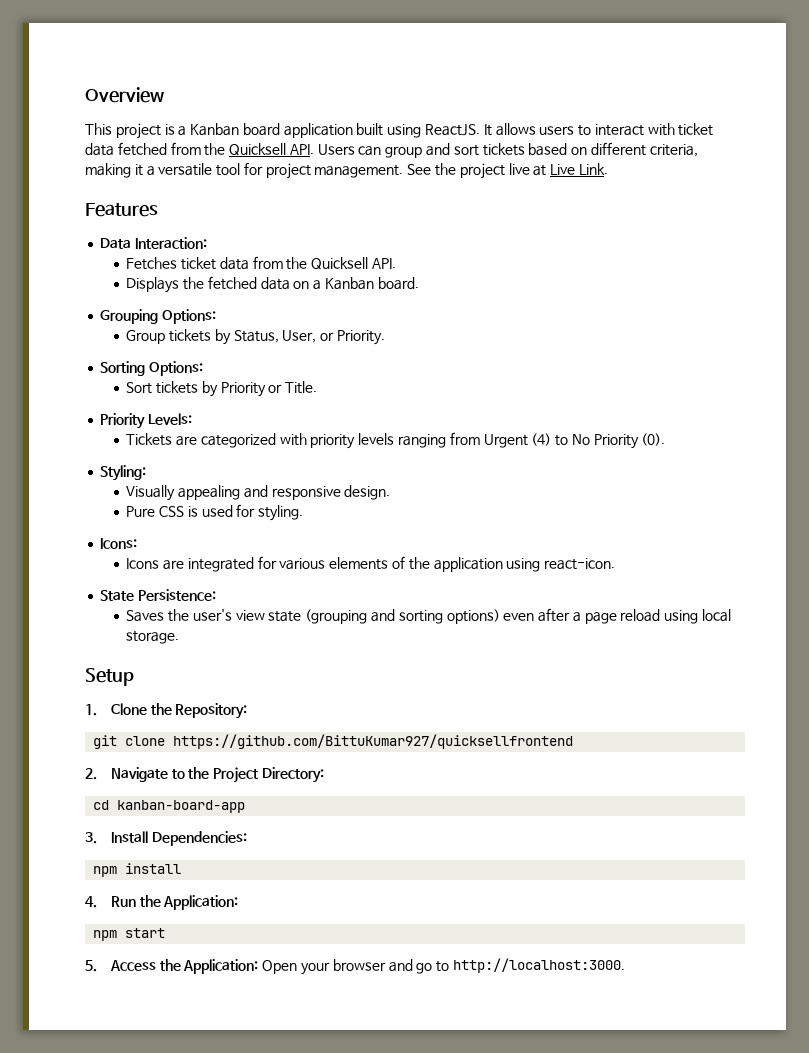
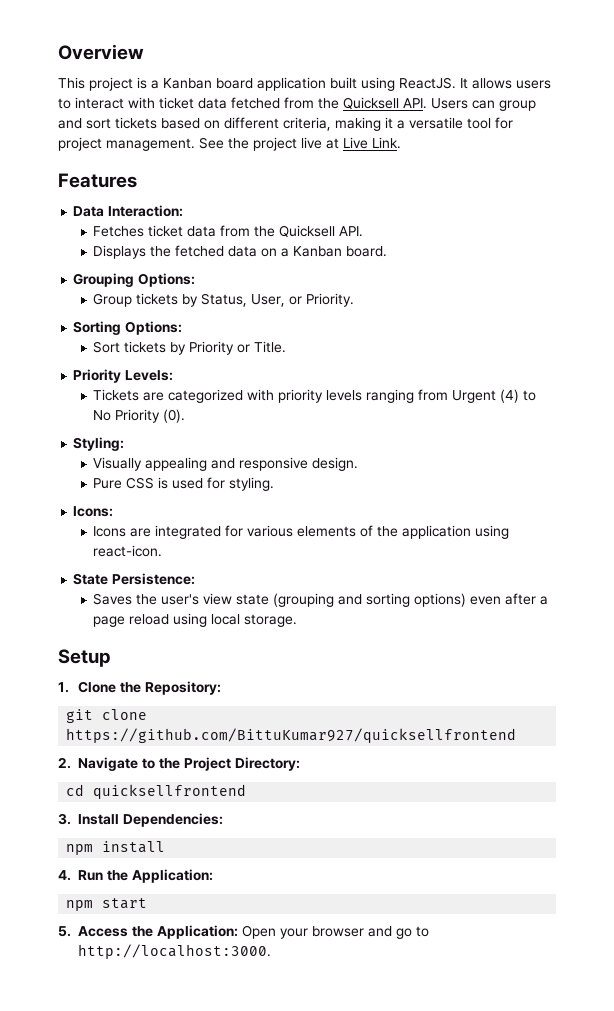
[117,800,246,813] kanban-board-app -> [93,784,247,799] quicksellfrontend

